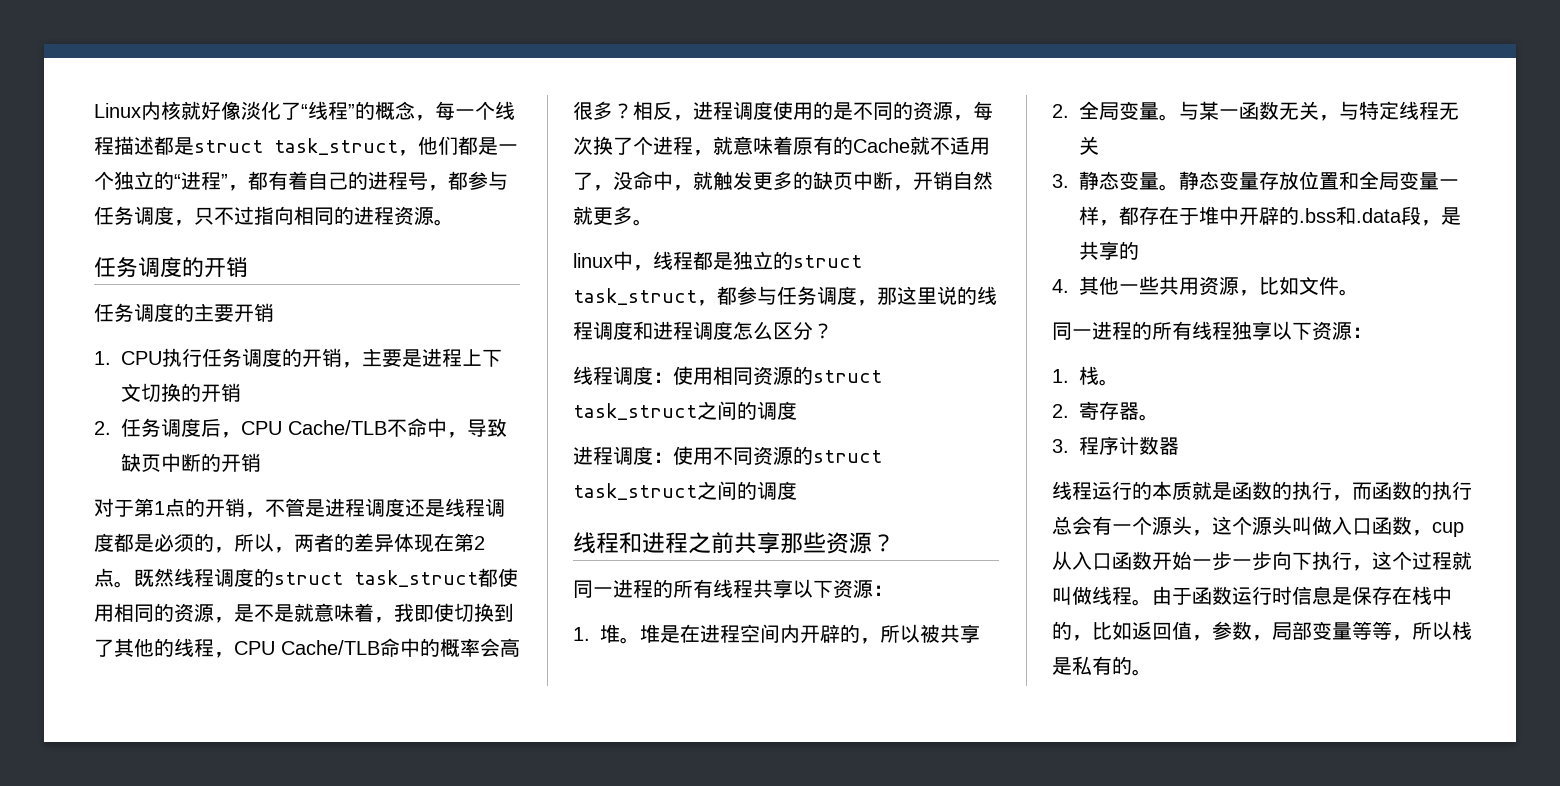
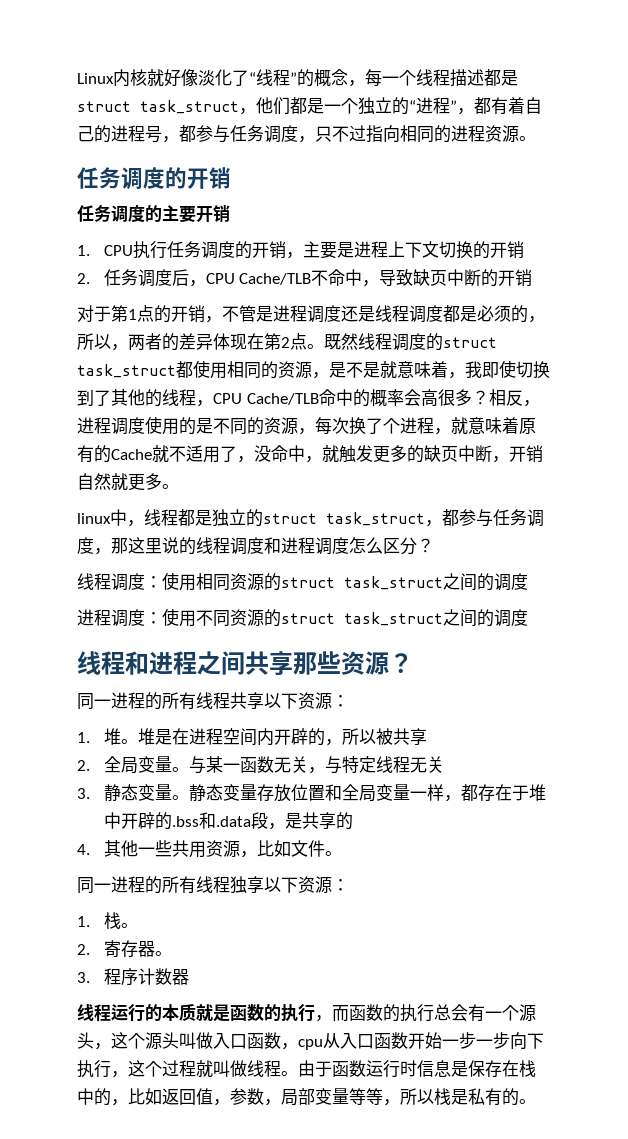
[711,532,734,554] 前 -> [221,651,245,675] 间
[1432,522,1464,537] cup -> [298,1039,323,1050] cpu

